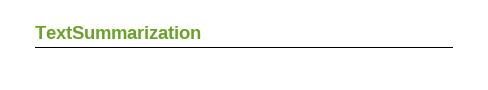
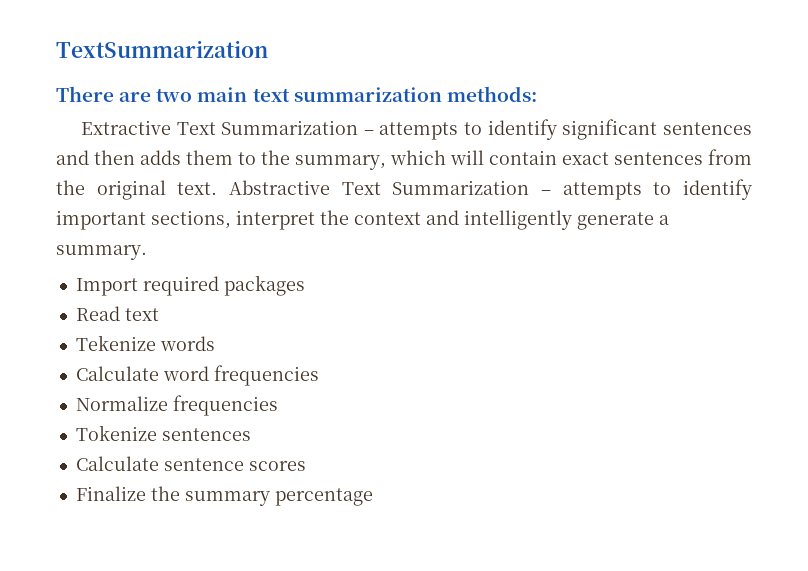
(201, 32) none -> [56,86,537,102] [80,119,752,140] [56,149,752,170] [56,179,752,200] [56,210,669,230] [56,245,147,260] [75,275,305,296] [75,306,159,321] [75,335,215,351] [75,365,319,386] [75,395,278,416] [75,425,251,441] [75,456,306,471] [75,486,373,506] // There are two main text summarization methods: // Extractive Text Summarization – attempts to identify significant sentences and then adds them to the summary, which will contain exact sentences from the original text. Abstractive Text Summarization – attempts to identify important sections, interpret the context and intelligently generate a summary. // Import required packages // Read text // Tekenize words // Calculate word frequencies // Normalize frequencies // Tokenize sentences // Calculate sentence scores // Finalize the summary percentage

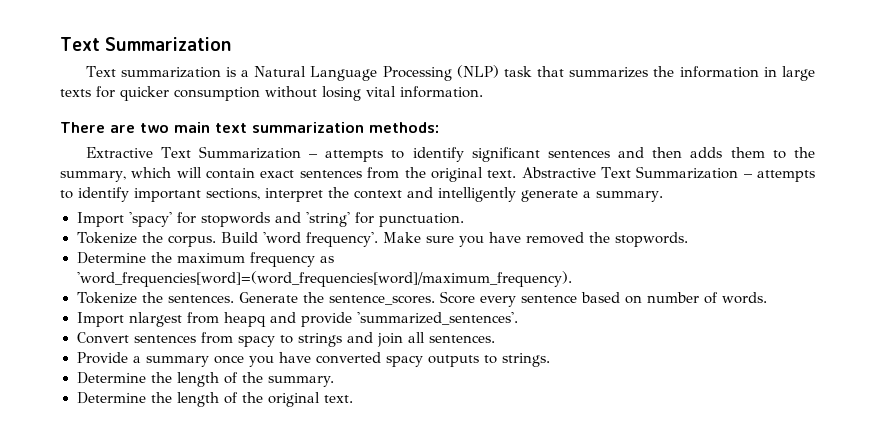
[56,40,268,58] TextSummarization -> [60,37,232,51] [85,65,816,81] [60,86,483,101] Text Summarization // Text summarization is a Natural Language Processing (NLP) task that summarizes the information in large texts for quicker consumption without losing vital information.
[142,275,305,296] [75,306,159,321] [75,335,215,351] [75,365,319,386] [75,395,278,416] [75,425,251,441] [75,456,306,471] [75,486,373,506] required packages // Read text // Tekenize words // Calculate word frequencies // Normalize frequencies // Tokenize sentences // Calculate sentence scores // Finalize the summary percentage -> [128,212,464,227] [76,232,689,247] [76,252,334,267] [76,271,572,287] [76,291,768,307] [76,312,518,327] [76,332,495,347] [76,352,550,367] [76,372,335,387] [76,392,353,407] 'spacy' for stopwords and 'string' for punctuation. // Tokenize the corpus. Build 'word frequency'. Make sure you have removed the stopwords. // Determine the maximum frequency as 'word_frequencies[word]=(word_frequencies[word]/maximum_frequency). // Tokenize the sentences. Generate the sentence_scores. Score every sentence based on number of words. // Import nlargest from heapq and provide 'summarized_sentences'. // Convert sentences from spacy to strings and join all sentences. // Provide a summary once you have converted spacy outputs to strings. // Determine the length of the summary. // Determine the length of the original text.

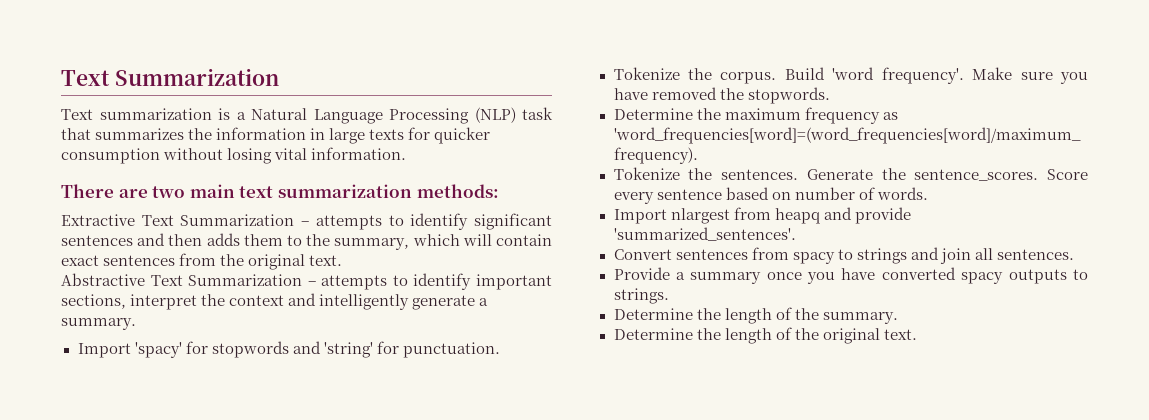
(517, 174) none -> (343, 260) //

